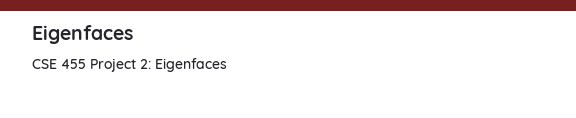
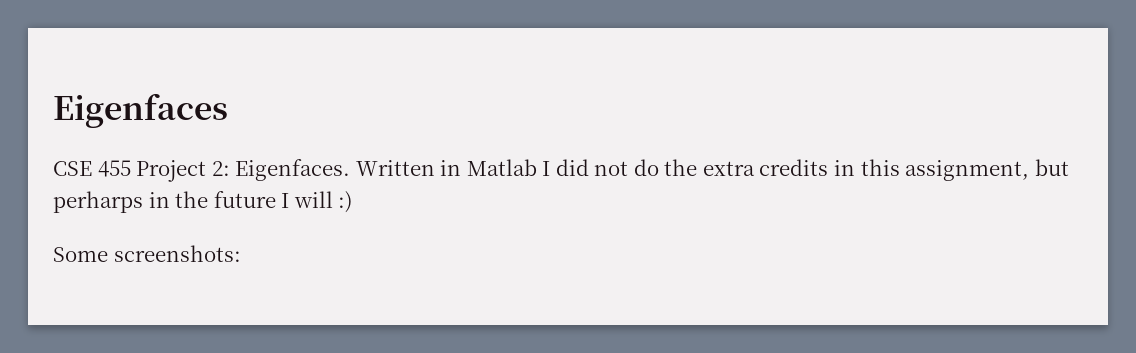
[155,58,227,72] Eigenfaces -> [235,159,1069,181] [53,191,353,213] [53,245,241,262] Eigenfaces. Written in Matlab I did not do the extra credits in this assignment, but perharps in the future I will :) // Some screenshots:

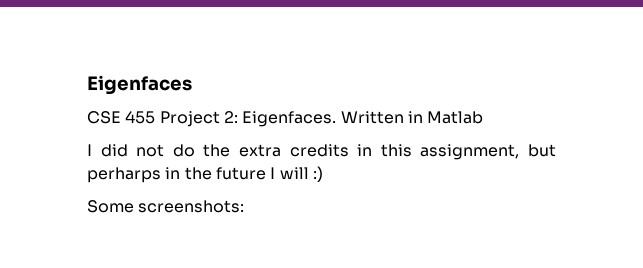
(537, 167) none -> (484, 117) //

